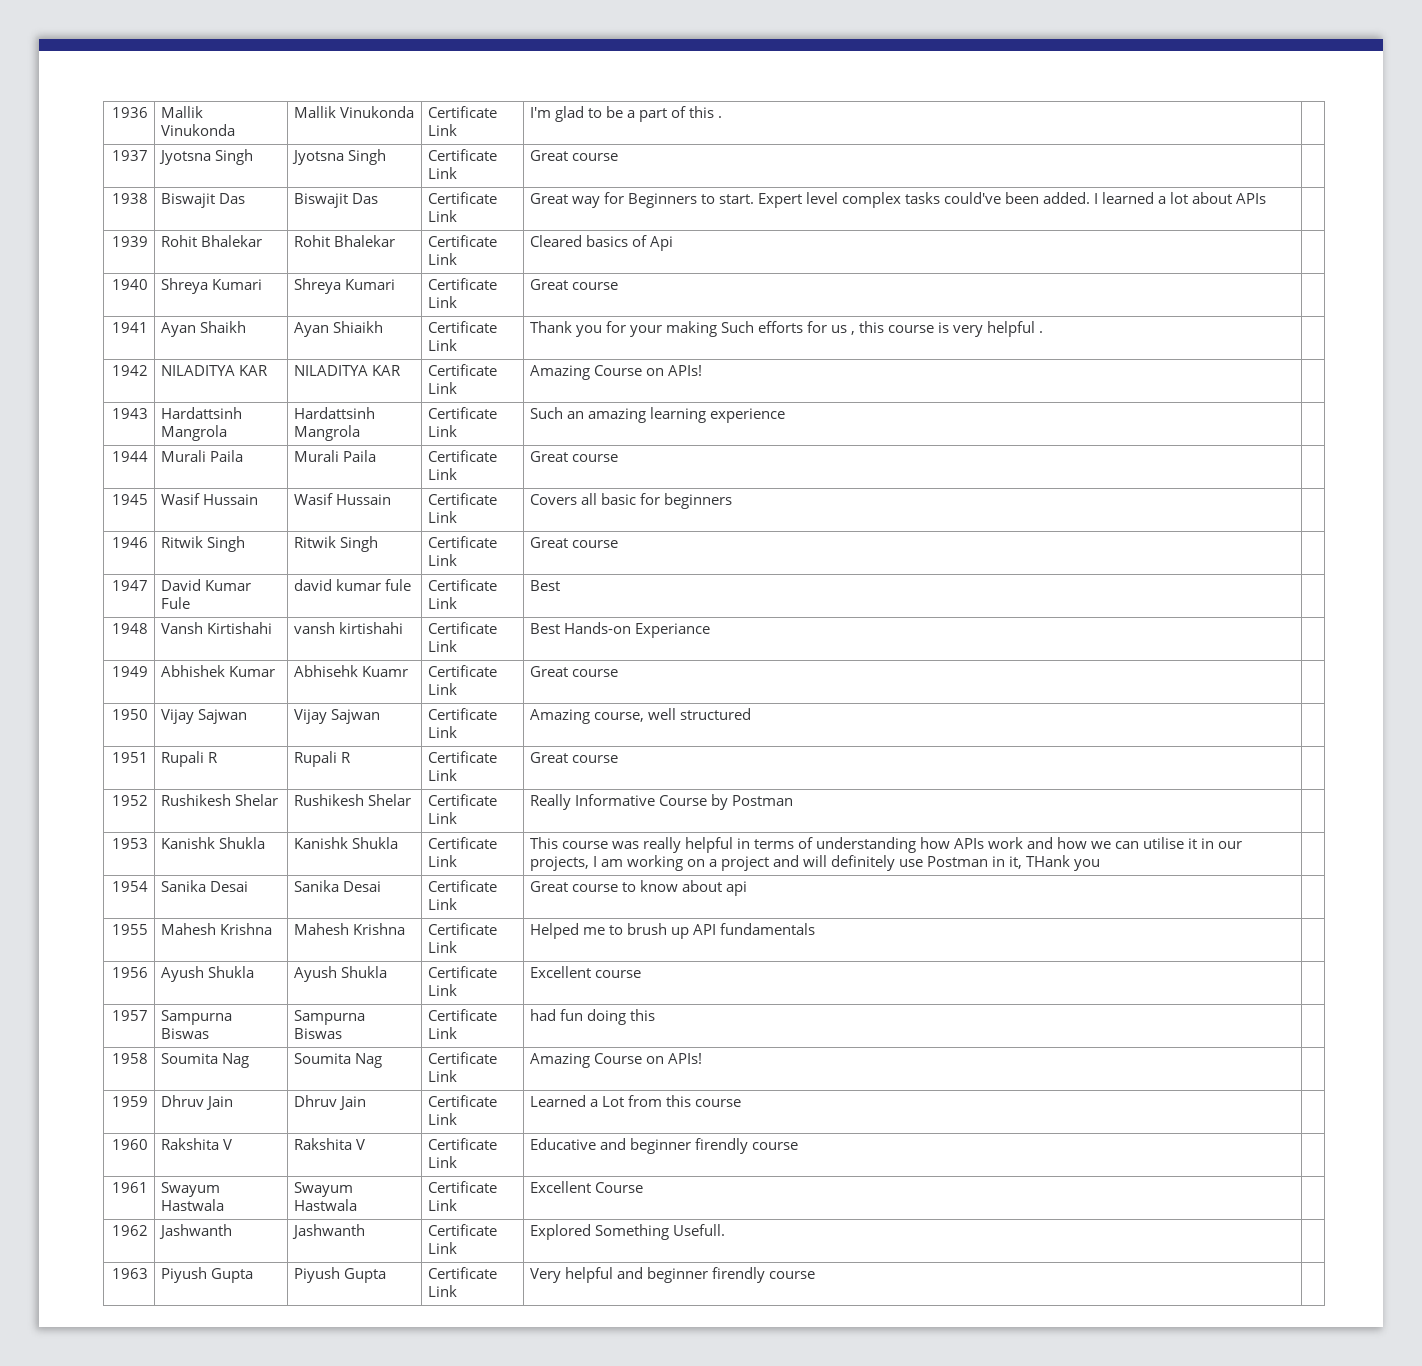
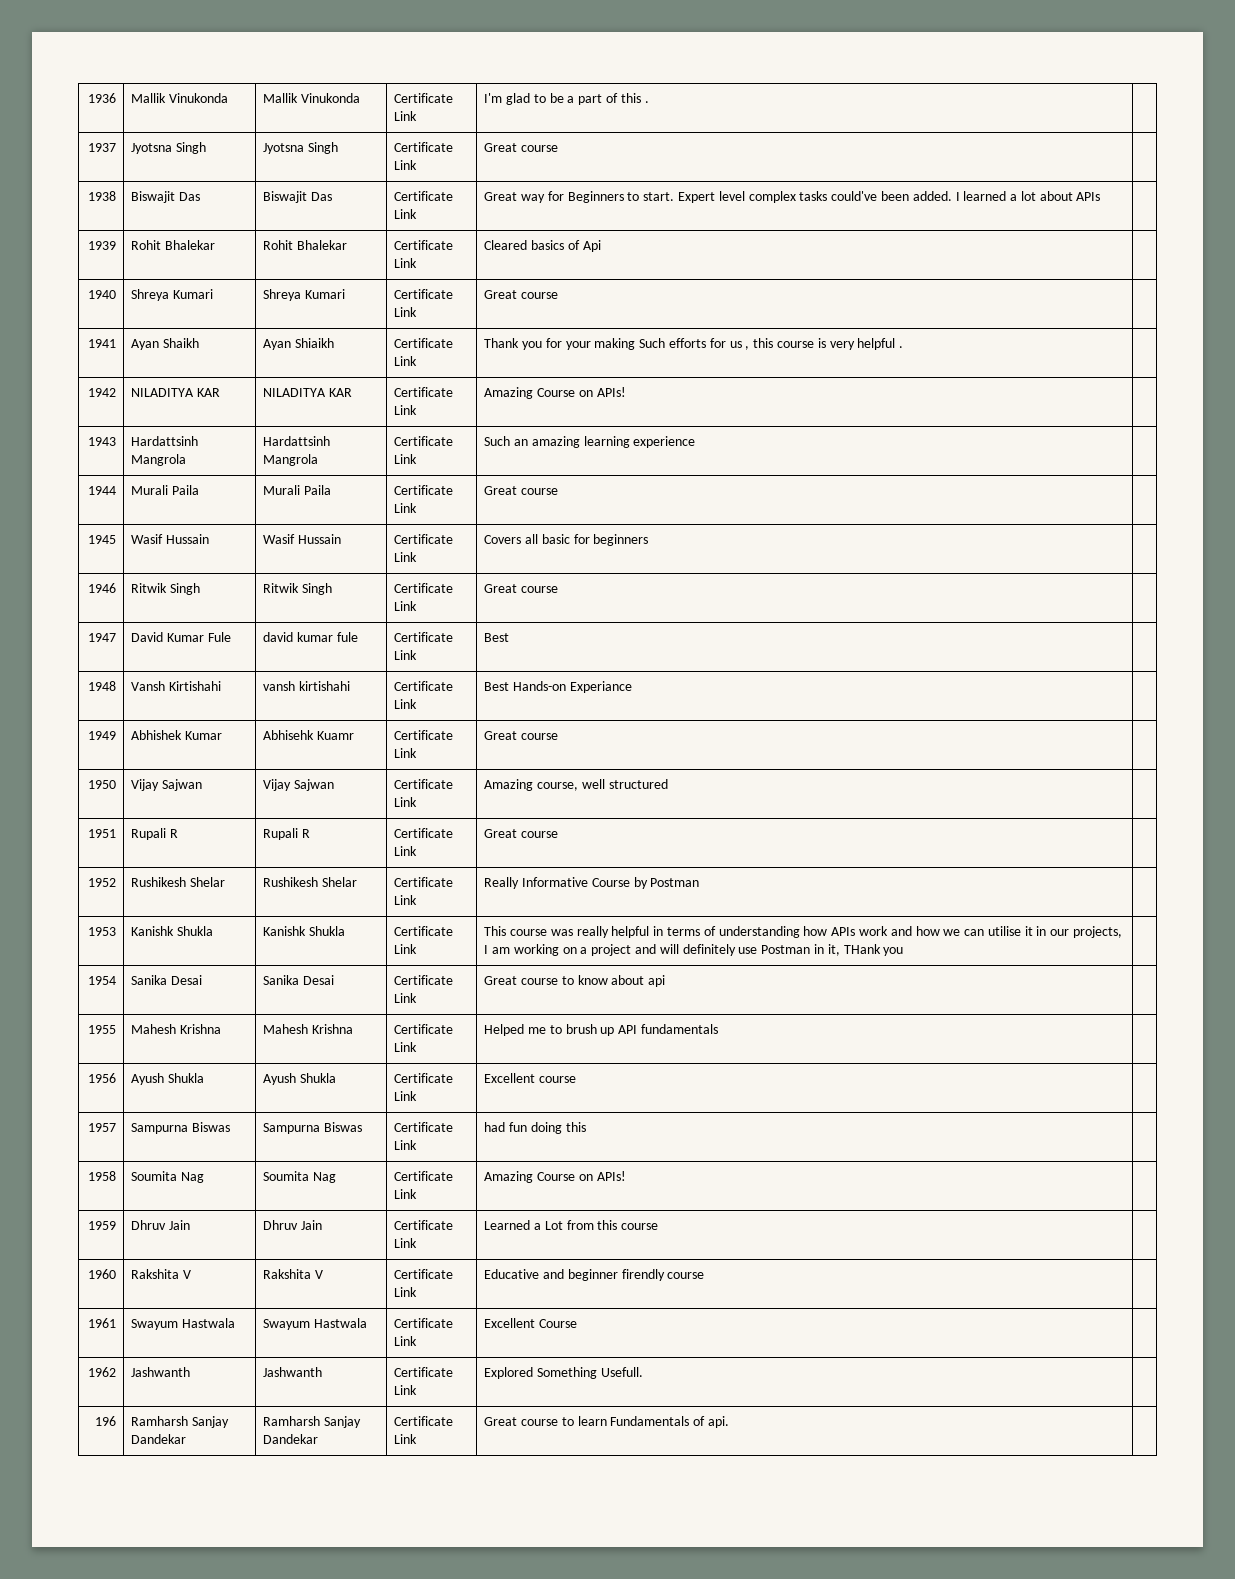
[111,1268,148,1279] [161,1267,254,1283] [294,1267,387,1283] [428,1267,498,1279] [428,1285,458,1297] [530,1267,816,1283] 1963 | Piyush Gupta | Piyush Gupta | Certificate Link | Very helpful and beginner firendly course -> [94,1416,116,1426] [131,1416,230,1428] [131,1434,187,1444] [263,1416,362,1428] [263,1434,319,1444] [394,1416,454,1426] [394,1434,418,1444] [484,1416,730,1428] 196 | Ramharsh Sanjay Dandekar | Ramharsh Sanjay Dandekar | Certificate Link | Great course to learn Fundamentals of api.

